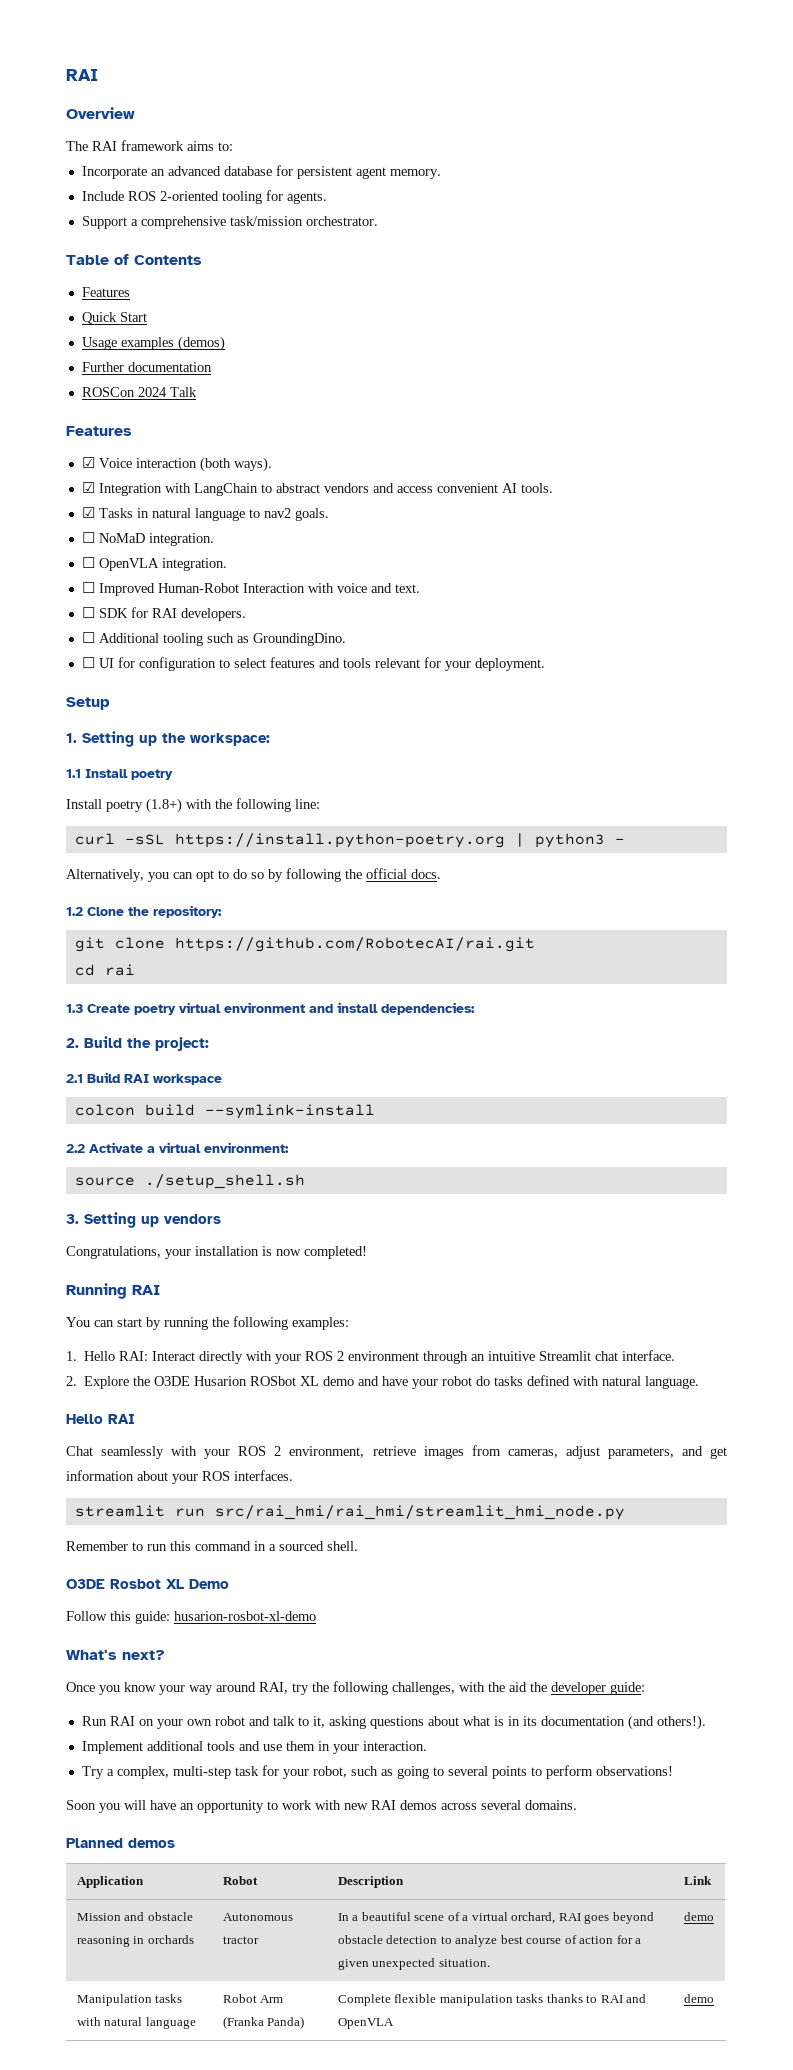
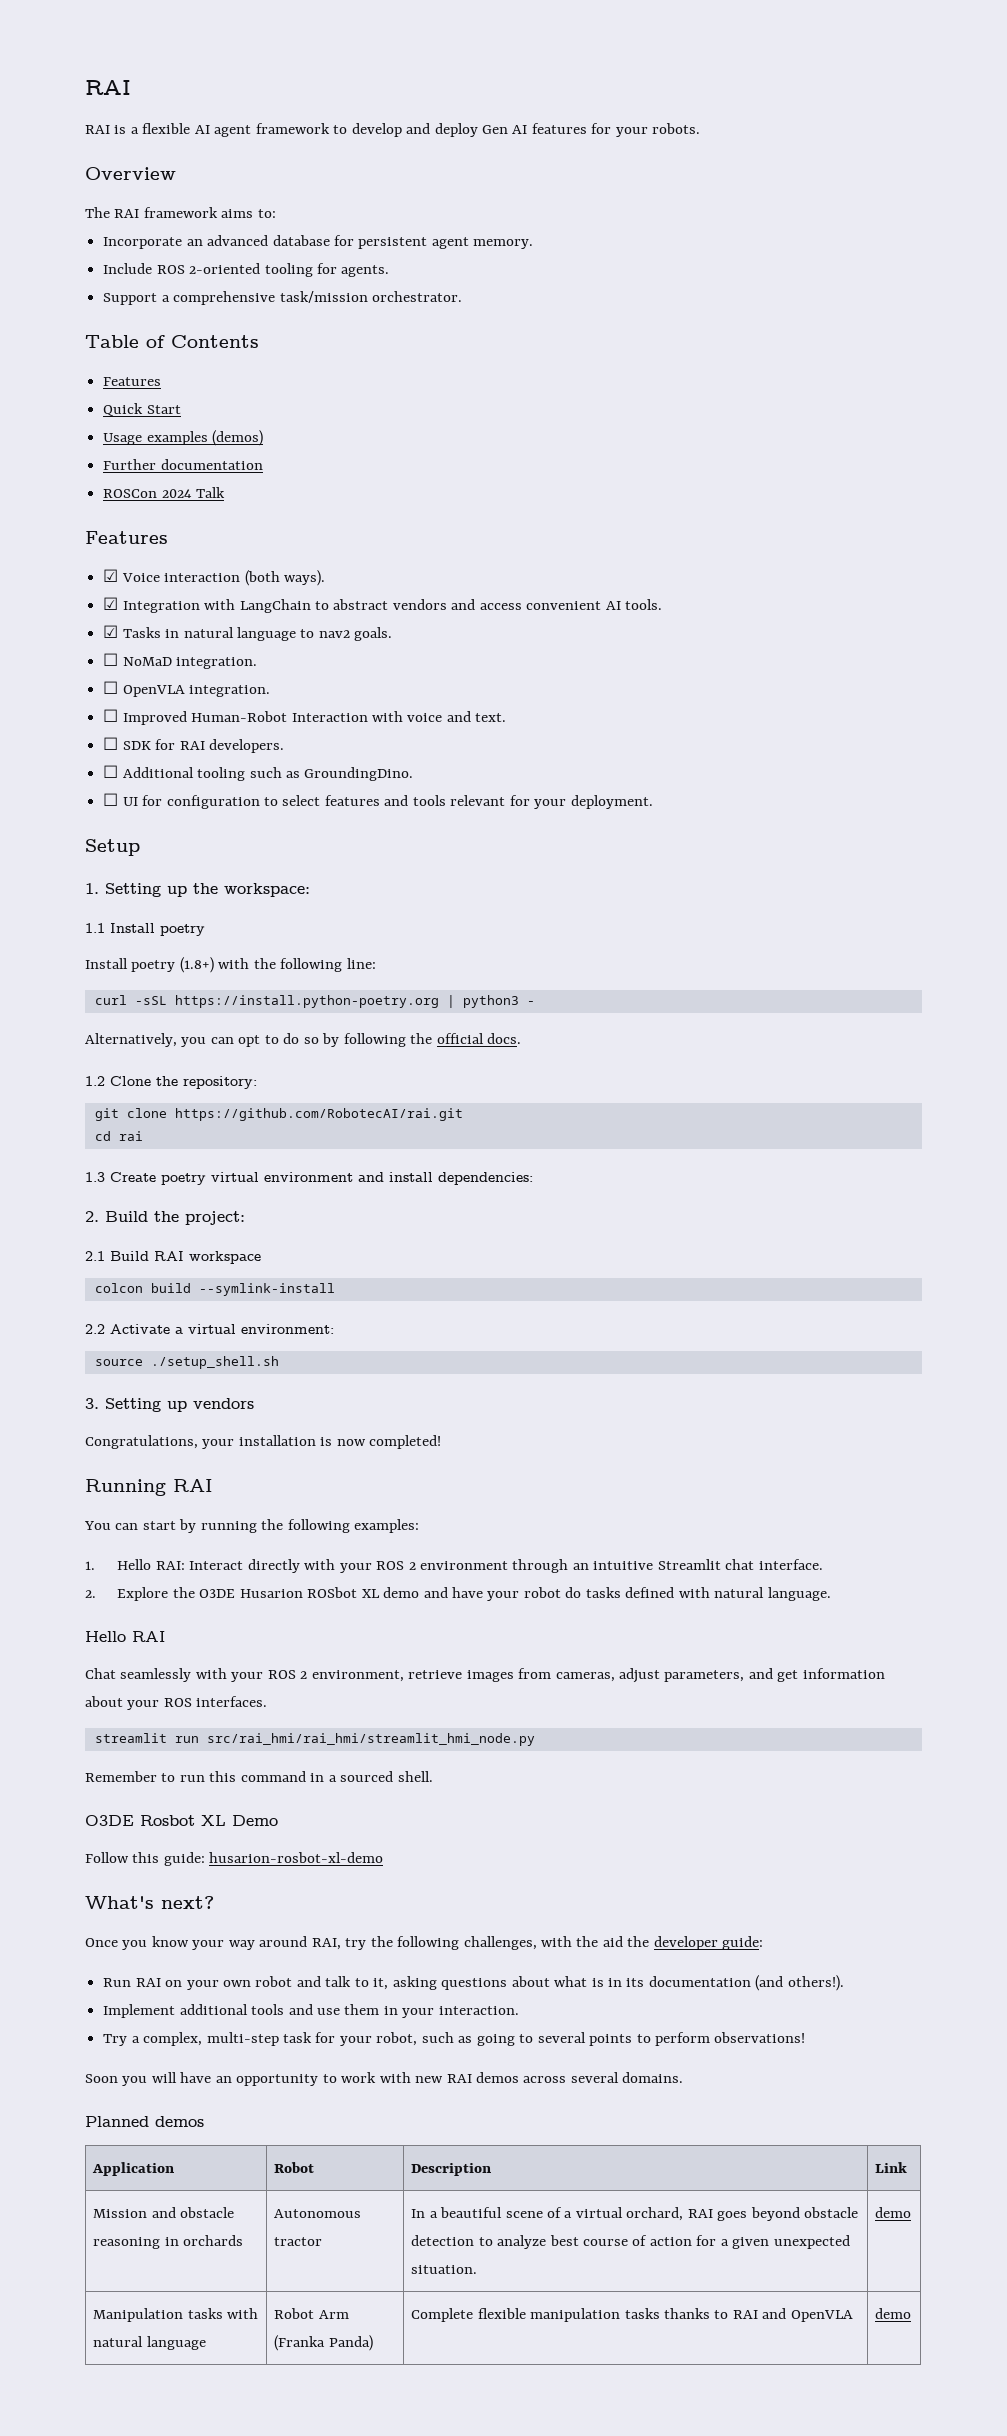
[66,69,98,81] RAI -> [85,80,131,95] [85,123,701,137] RAI // RAI is a flexible AI agent framework to develop and deploy Gen AI features for your robots.

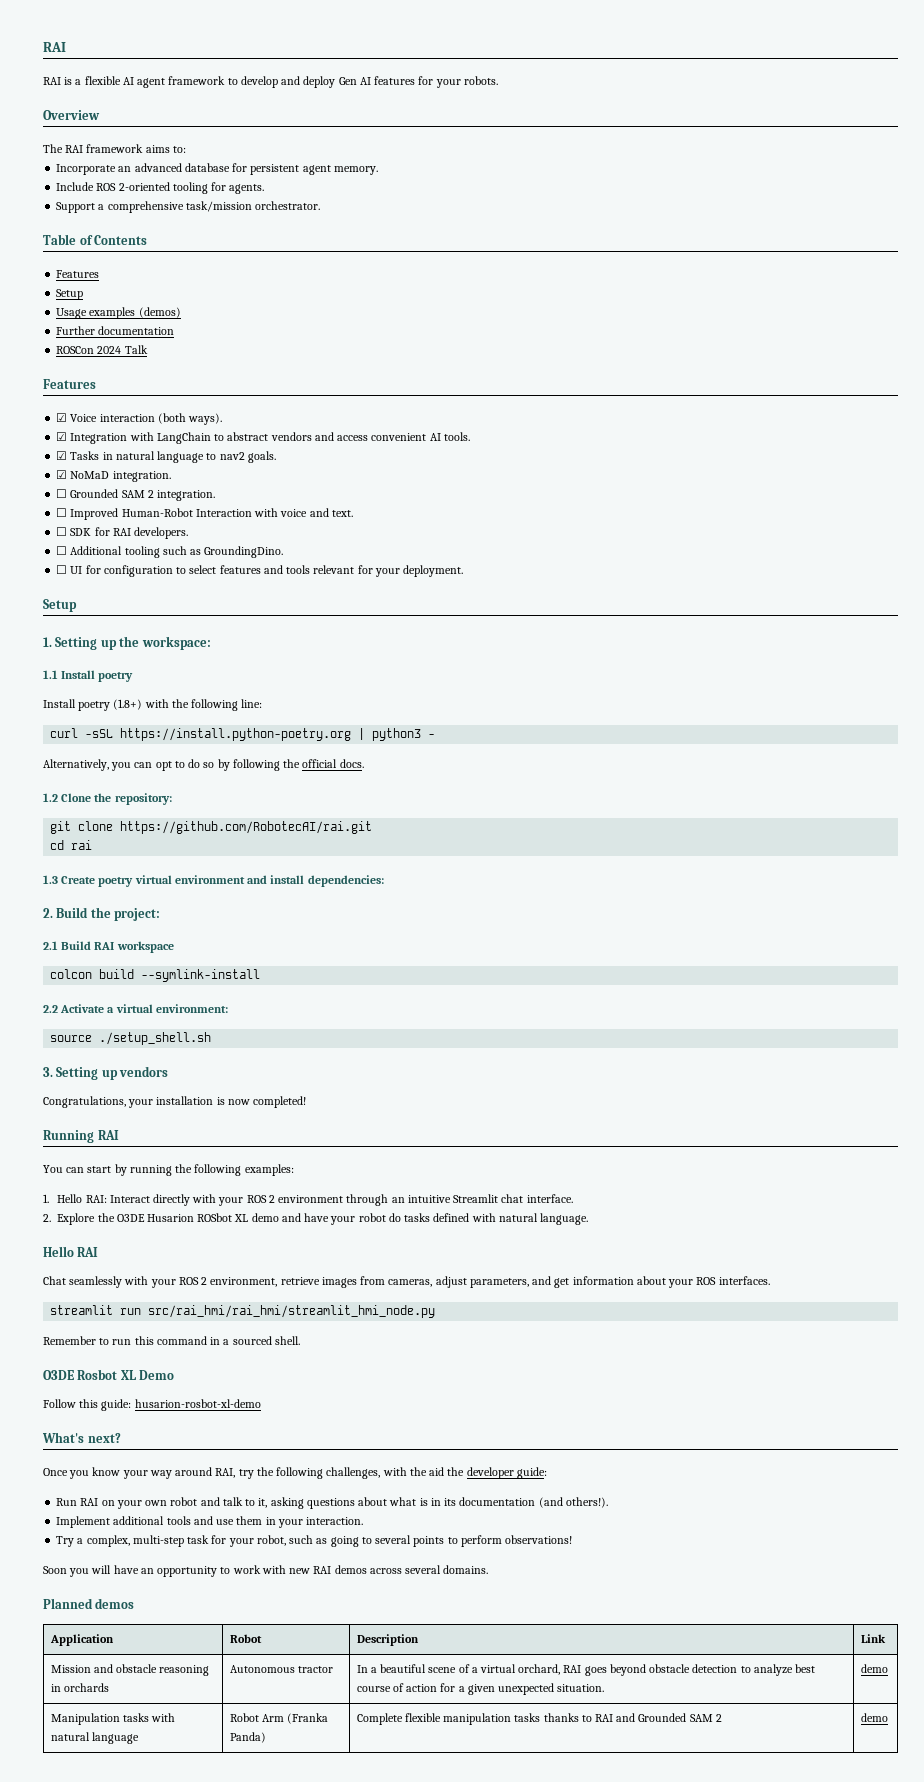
[103,403,181,416] Quick Start -> [56,289,84,300] Setup
[103,653,119,666] ☐ -> [56,470,68,479] ☑
[122,685,185,697] OpenVLA -> [70,489,154,498] Grounded SAM 2
[790,2310,853,2322] OpenVLA -> [638,1713,722,1722] Grounded SAM 2

